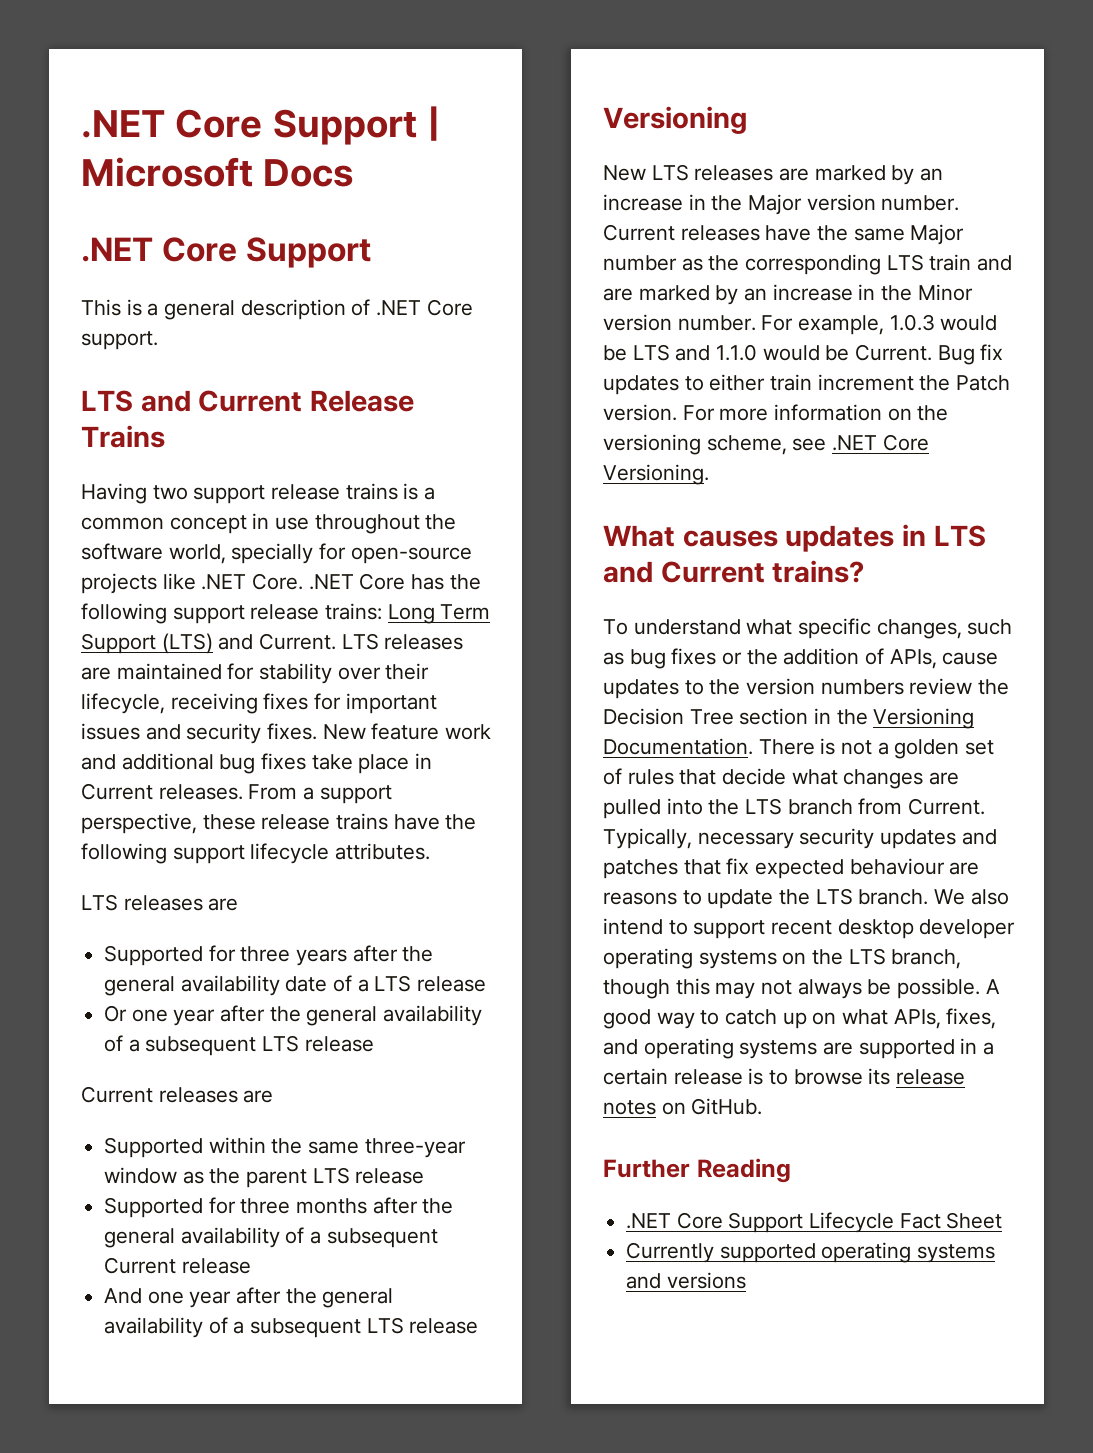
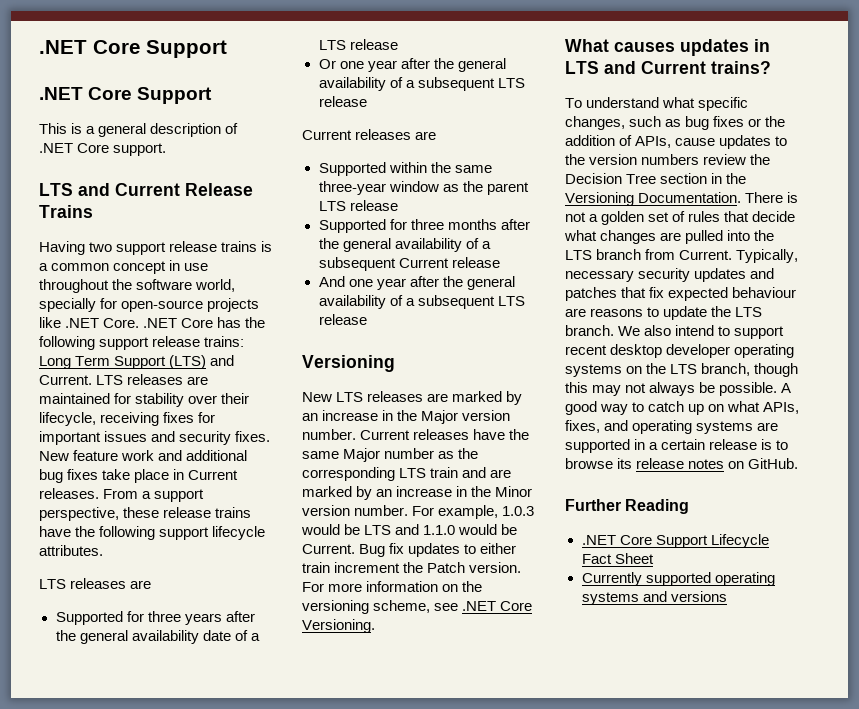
[81,106,441,145] [81,157,354,187] .NET Core Support | Microsoft Docs -> [39,40,227,58] .NET Core Support

